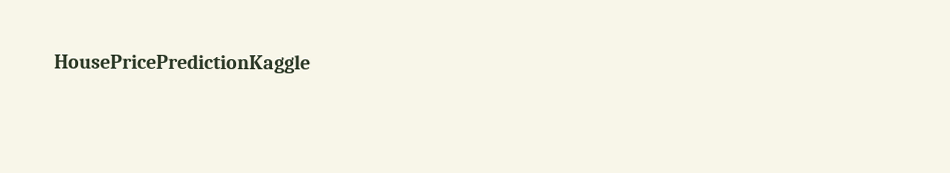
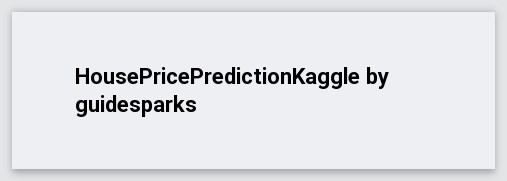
(311, 63) none -> [366,67,389,89] [75,95,197,117] by guidesparks

